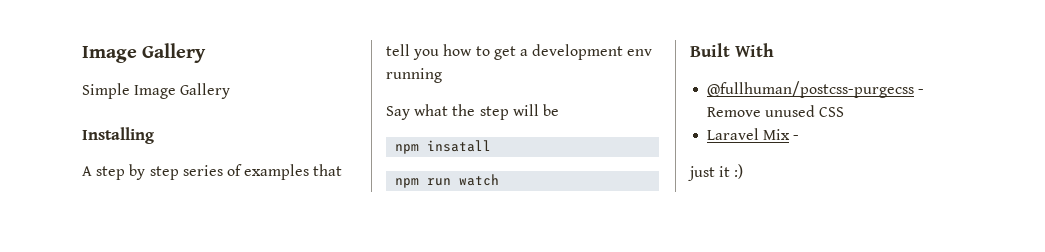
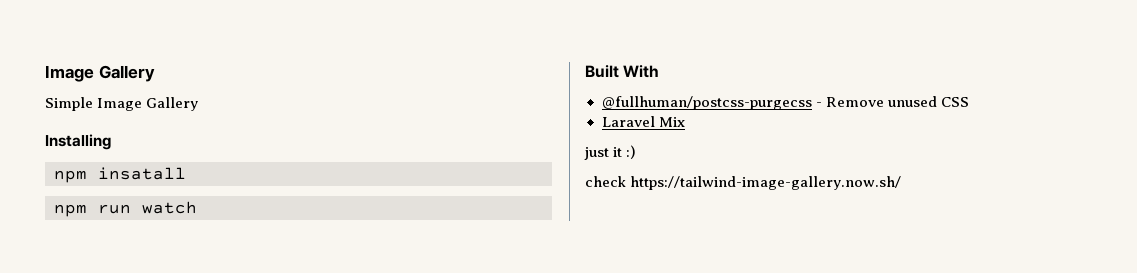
[82,164,343,180] [386,44,653,60] [386,68,442,83] [386,104,559,120] // A step by step series of examples that tell you how to get a development env running // Say what the step will be -> (111, 142) none
[793,135,800,140] - -> (685, 122) none
(744, 171) none -> [585,176,902,190] // check https://tailwind-image-gallery.now.sh/

